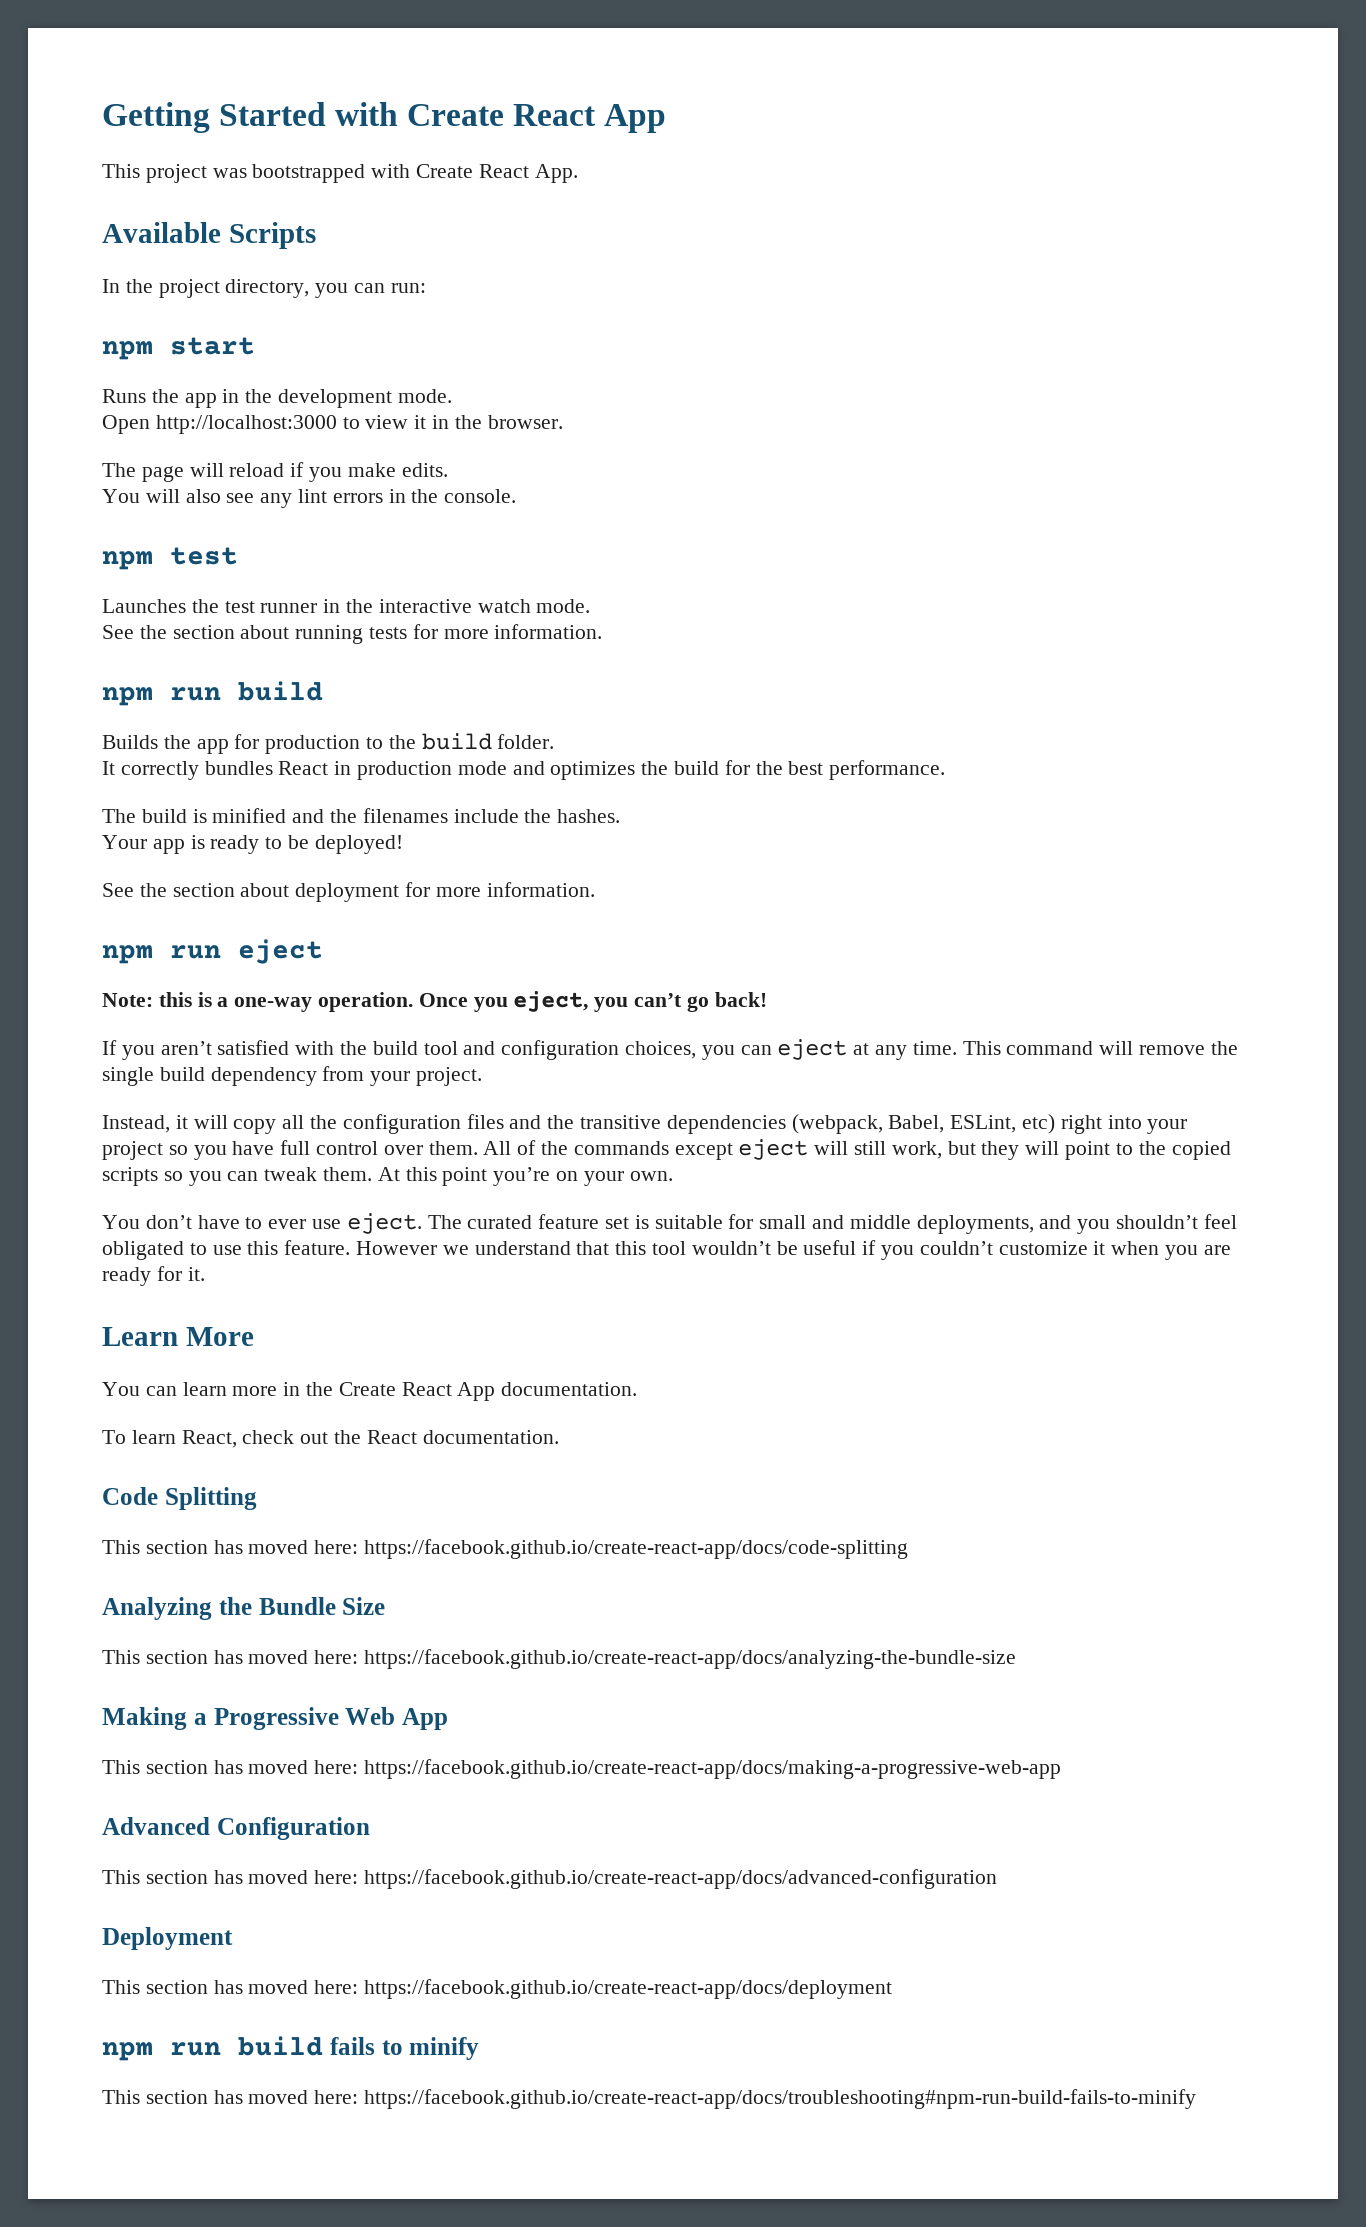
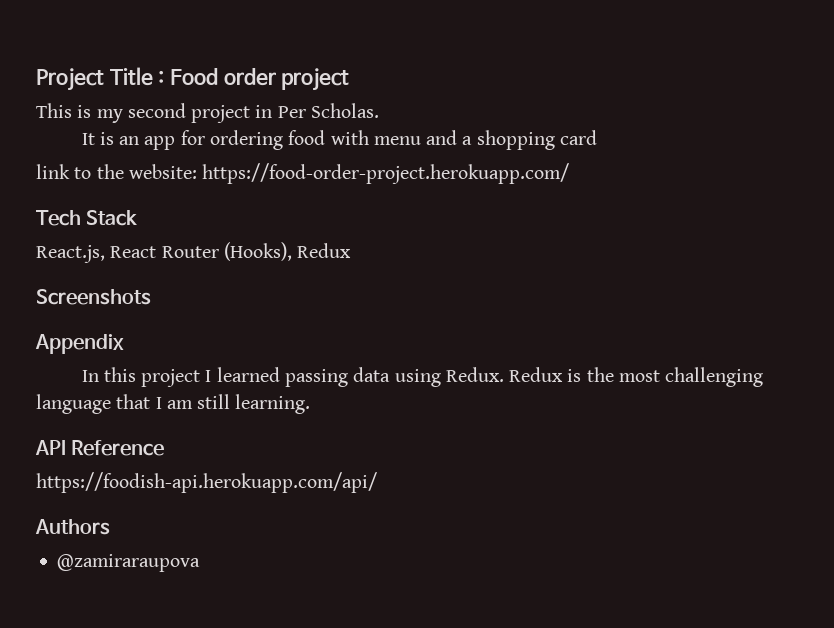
[102,102,667,133] [102,164,578,183] [102,222,316,249] [102,279,426,298] [102,337,255,360] [102,389,452,408] [102,415,563,434] [102,462,448,482] [102,489,517,508] [102,547,238,570] [102,599,591,613] [102,624,603,644] [102,681,323,706] [102,733,555,754] [102,760,946,780] [102,808,621,823] [102,835,403,854] [102,882,595,902] [102,939,323,964] [102,991,767,1012] [102,1039,1238,1060] [102,1066,483,1086] [102,1114,1188,1134] [102,1139,1231,1160] [102,1167,673,1186] [102,1213,1237,1234] [102,1240,1231,1260] [102,1266,205,1286] [102,1327,254,1346] [102,1382,638,1401] [102,1430,559,1448] [102,1487,257,1510] [102,1539,909,1559] [102,1597,386,1620] [102,1649,1017,1669] [102,1707,448,1730] [102,1759,1062,1779] [102,1817,370,1840] [102,1869,998,1889] [102,1927,233,1950] [102,1979,893,1999] [102,2036,480,2061] [102,2089,1197,2109] Getting Started with Create React App // This project was bootstrapped with Create React App. // Available Scripts // In the project directory, you can run: // npm start // Runs the app in the development mode. // Open http://localhost:3000 to view it in the browser. // The page will reload if you make edits. // You will also see any lint errors in the console. // npm test // Launches the test runner in the interactive watch mode. // See the section about running tests for more information. // npm run build // Builds the app for production to the build folder. // It correctly bundles React in production mode and optimizes the build for the best performance. // The build is minified and the filenames include the hashes. // Your app is ready to be deployed! // See the section about deployment for more information. // npm run eject // Note: this is a one-way operation. Once you eject, you can’t go back! // If you aren’t satisfied with the build tool and configuration choices, you can eject at any time. This command will remove the single build dependency from your project. // Instead, it will copy all the configuration files and the transitive dependencies (webpack, Babel, ESLint, etc) right into your project so you have full control over them. All of the commands except eject will still work, but they will point to the copied scripts so you can tweak them. At this point you’re on your own. // You don’t have to ever use eject. The curated feature set is suitable for small and middle deployments, and you shouldn’t feel obligated to use this feature. However we understand that this tool wouldn’t be useful if you couldn’t customize it when you are ready for it. // Learn More // You can learn more in the Create React App documentation. // To learn React, check out the React documentation. // Code Splitting // This section has moved here: https://facebook.github.io/create-react-app/docs/code-splitting // Analyzing the Bundle Size // This section has moved here: https://facebook.github.io/create-react-app/docs/analyzing-the-bundle-size // Making a Progressive Web App // This section has moved here: https://facebook.github.io/create-react-app/docs/making-a-progressive-web-app // Advanced Configuration // This section has moved here: https://facebook.github.io/create-react-app/docs/advanced-configuration // Deployment // This section has moved here: https://facebook.github.io/create-react-app/docs/deployment // npm run build fails to minify // This section has moved here: https://facebook.github.io/create-react-app/docs/troubleshooting#npm-run-build-fails-to-minify -> [36,67,350,91] [36,103,379,123] [81,130,597,150] [36,163,570,184] [36,210,138,226] [36,242,352,263] [36,289,151,305] [35,334,124,354] [81,367,764,387] [36,394,311,414] [35,440,165,456] [36,472,377,493] [35,519,110,535] [57,554,201,572] Project Title : Food order project // This is my second project in Per Scholas. // It is an app for ordering food with menu and a shopping card // link to the website: https://food-order-project.herokuapp.com/ // Tech Stack // React.js, React Router (Hooks), Redux // Screenshots // Appendix // In this project I learned passing data using Redux. Redux is the most challenging language that I am still learning. // API Reference // https://foodish-api.herokuapp.com/api/ // Authors // @zamiraraupova

